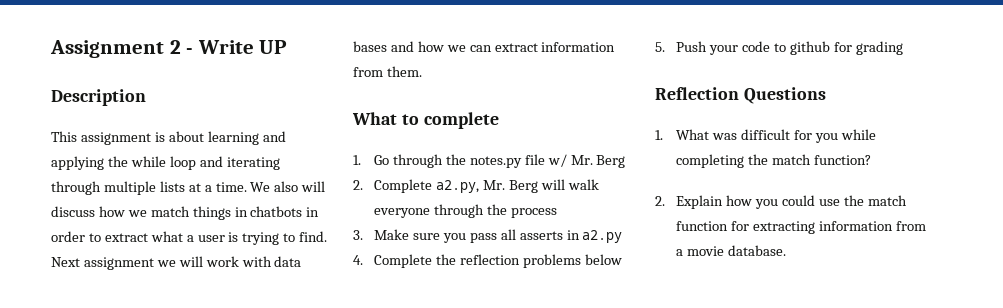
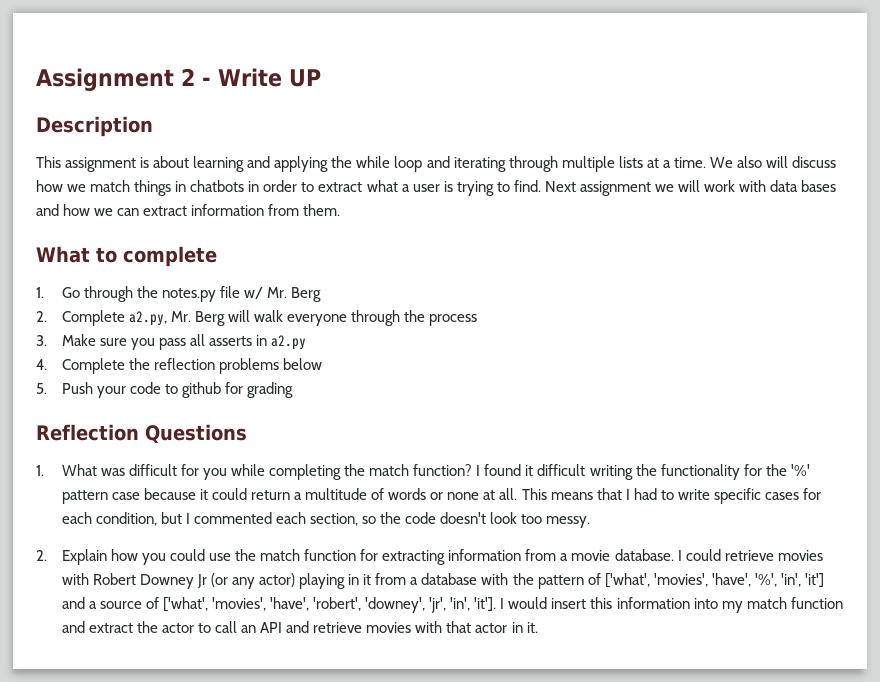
(871, 160) none -> [476,464,810,480] [61,488,821,504] [61,512,591,528] I found it difficult writing the functionality for the '%' pattern case because it could return a multitude of words or none at all. This means that I had to write specific cases for each condition, but I commented each section, so the code doesn't look too messy.
(786, 250) none -> [677,549,823,561] [61,573,824,589] [61,597,843,613] [61,621,538,633] I could retrieve movies with Robert Downey Jr (or any actor) playing in it from a database with the pattern of ['what', 'movies', 'have', '%', 'in', 'it'] and a source of ['what', 'movies', 'have', 'robert', 'downey', 'jr', 'in', 'it']. I would insert this information into my match function and extract the actor to call an API and retrieve movies with that actor in it.

